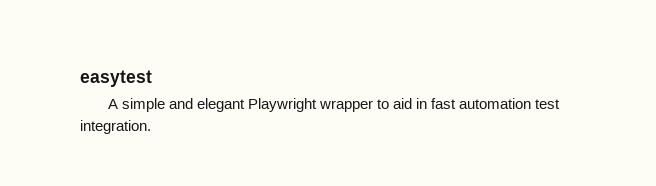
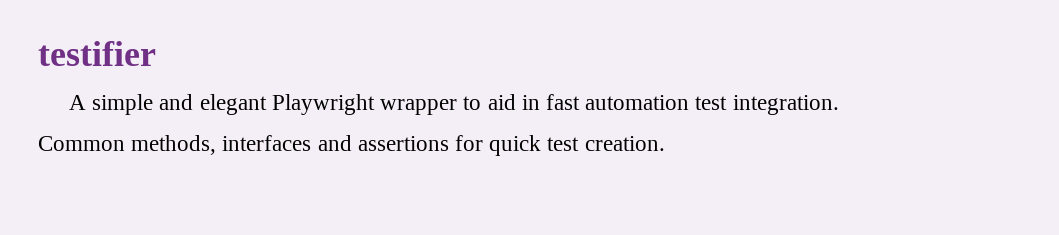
[80,70,152,87] easytest -> [38,41,156,66] testifier
(151, 127) none -> [38,135,665,156] // Common methods, interfaces and assertions for quick test creation.

